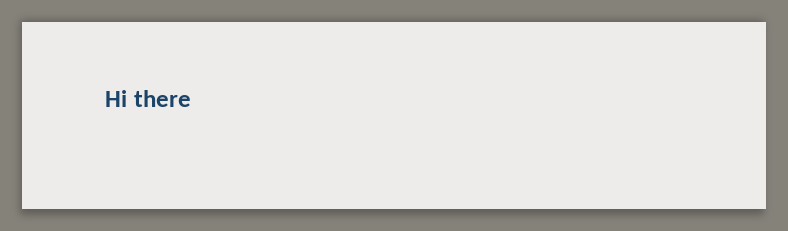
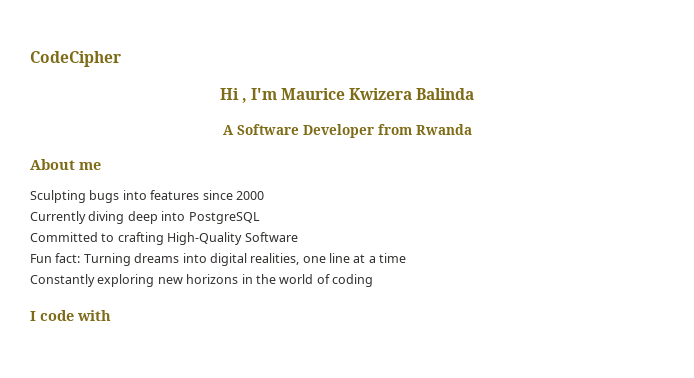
[105,90,191,107] Hi there -> [30,51,121,67] [219,88,475,103] [222,124,472,138] [30,159,101,170] [30,190,264,203] [30,211,260,224] [30,232,298,245] [30,253,407,266] [30,274,373,287] [30,310,111,321] CodeCipher // Hi , I'm Maurice Kwizera Balinda // A Software Developer from Rwanda // About me // Sculpting bugs into features since 2000 // Currently diving deep into PostgreSQL // Committed to crafting High-Quality Software // Fun fact: Turning dreams into digital realities, one line at a time // Constantly exploring new horizons in the world of coding // I code with

